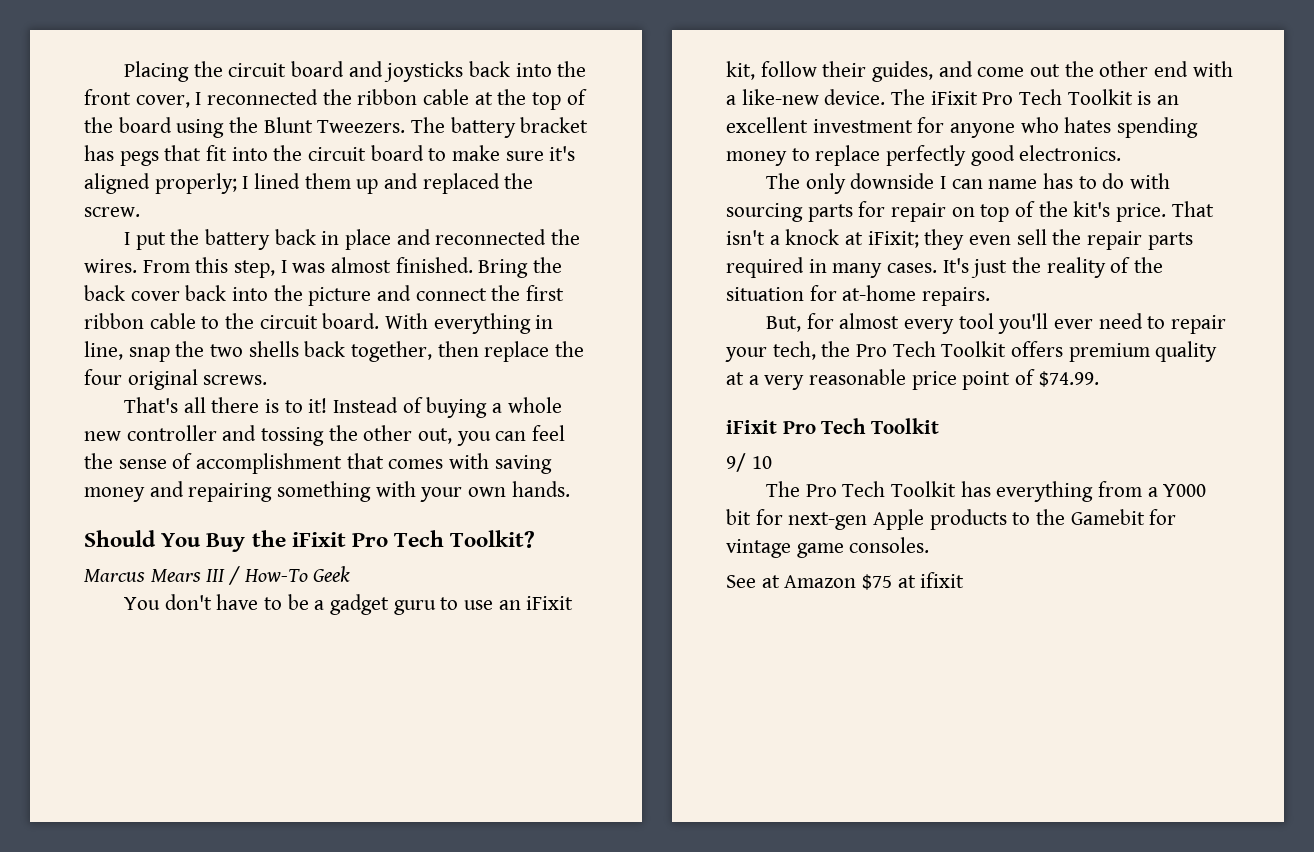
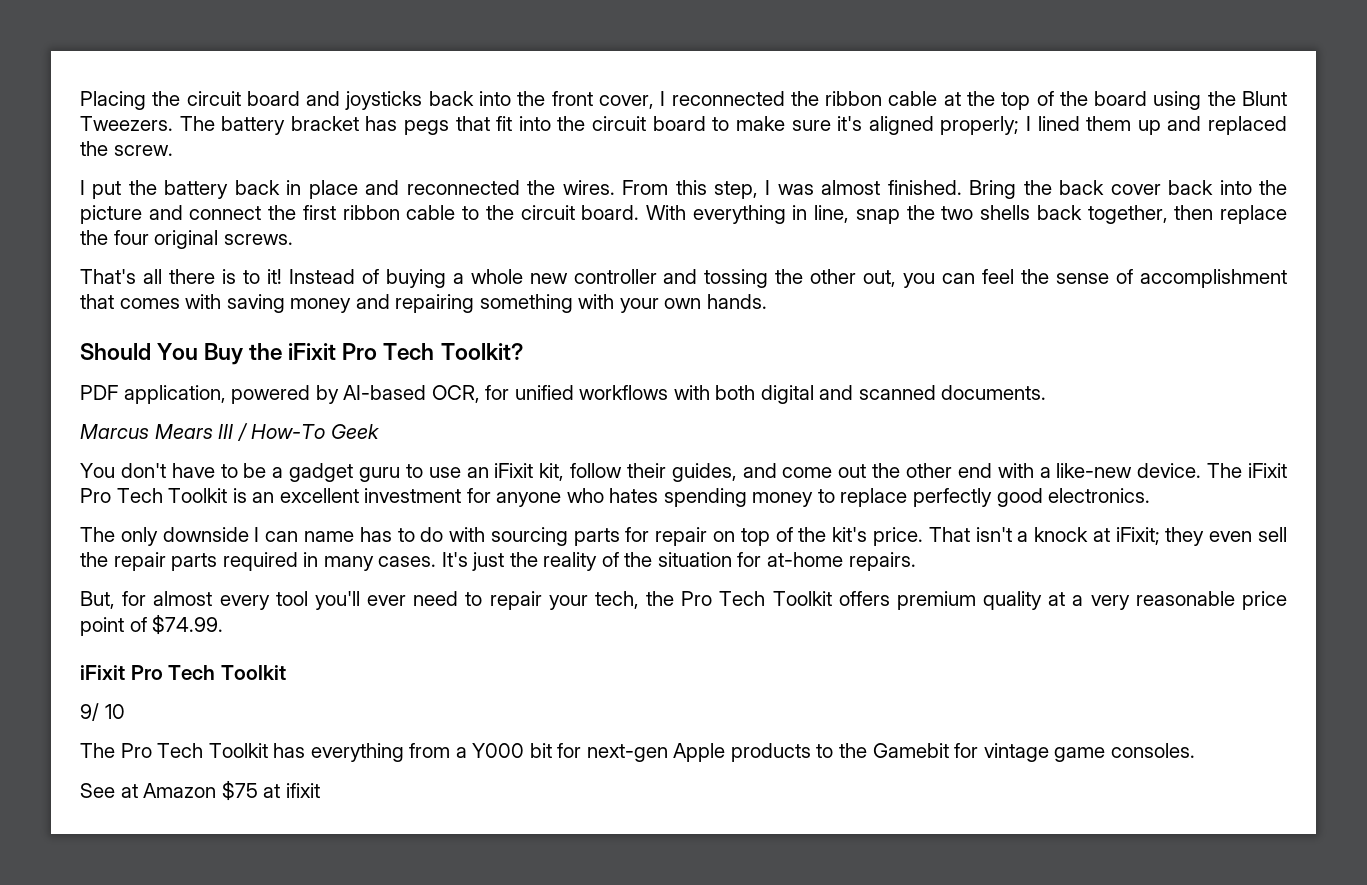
(536, 539) none -> [80,385,1047,404] // PDF application, powered by AI-based OCR, for unified workflows with both digital and scanned documents.

